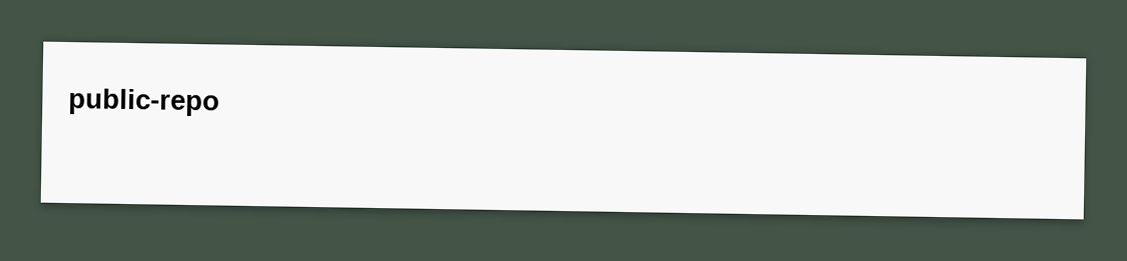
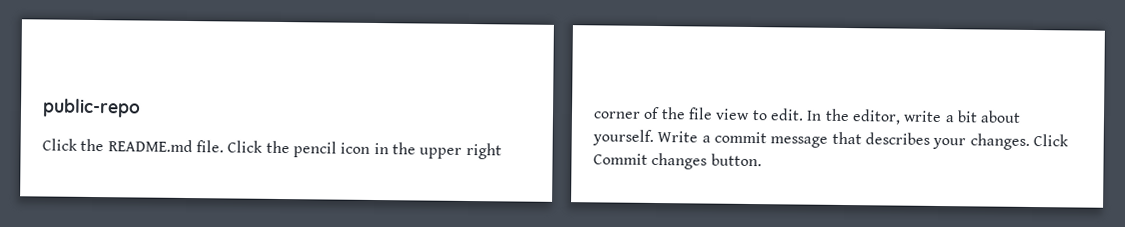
(220, 102) none -> [42,138,502,160] [593,106,1022,125] [592,129,1069,150] [593,152,762,170] // Click the README.md file. Click the pencil icon in the upper right corner of the file view to edit. In the editor, write a bit about yourself. Write a commit message that describes your changes. Click Commit changes button.

